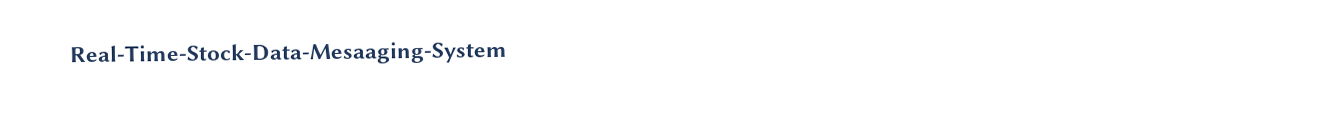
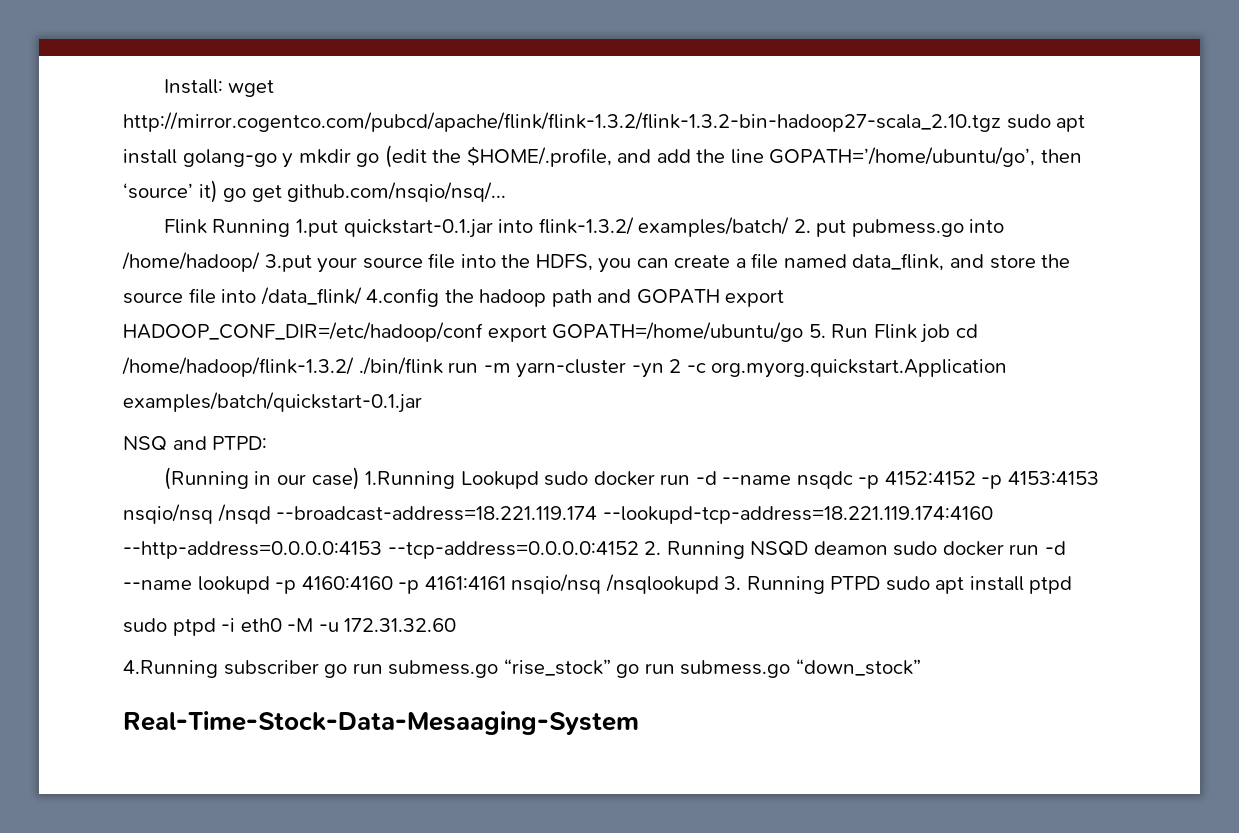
(69, 54) none -> [163,79,275,97] [123,112,1086,132] [123,145,1082,168] [123,180,507,203] [163,217,1005,238] [122,252,1071,273] [123,287,785,307] [123,322,978,343] [122,357,1008,378] [123,392,422,413] [123,436,268,451] [163,467,1099,490] [123,504,993,524] [123,541,1066,559] [123,574,1073,594] [123,618,457,636] [123,659,921,678] Install: wget http://mirror.cogentco.com/pubcd/apache/flink/flink-1.3.2/flink-1.3.2-bin-hadoop27-scala_2.10.tgz sudo apt install golang-go y mkdir go (edit the $HOME/.profile, and add the line GOPATH=’/home/ubuntu/go’, then ‘source’ it) go get github.com/nsqio/nsq/... // Flink Running 1.put quickstart-0.1.jar into flink-1.3.2/ examples/batch/ 2. put pubmess.go into /home/hadoop/ 3.put your source file into the HDFS, you can create a file named data_flink, and store the source file into /data_flink/ 4.config the hadoop path and GOPATH export HADOOP_CONF_DIR=/etc/hadoop/conf export GOPATH=/home/ubuntu/go 5. Run Flink job cd /home/hadoop/flink-1.3.2/ ./bin/flink run -m yarn-cluster -yn 2 -c org.myorg.quickstart.Application examples/batch/quickstart-0.1.jar // NSQ and PTPD: // (Running in our case) 1.Running Lookupd sudo docker run -d --name nsqdc -p 4152:4152 -p 4153:4153 nsqio/nsq /nsqd --broadcast-address=18.221.119.174 --lookupd-tcp-address=18.221.119.174:4160 --http-address=0.0.0.0:4153 --tcp-address=0.0.0.0:4152 2. Running NSQD deamon sudo docker run -d --name lookupd -p 4160:4160 -p 4161:4161 nsqio/nsq /nsqlookupd 3. Running PTPD sudo apt install ptpd // sudo ptpd -i eth0 -M -u 172.31.32.60 // 4.Running subscriber go run submess.go “rise_stock” go run submess.go “down_stock” //

